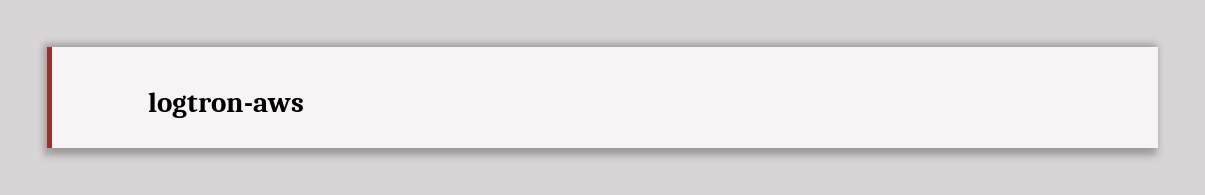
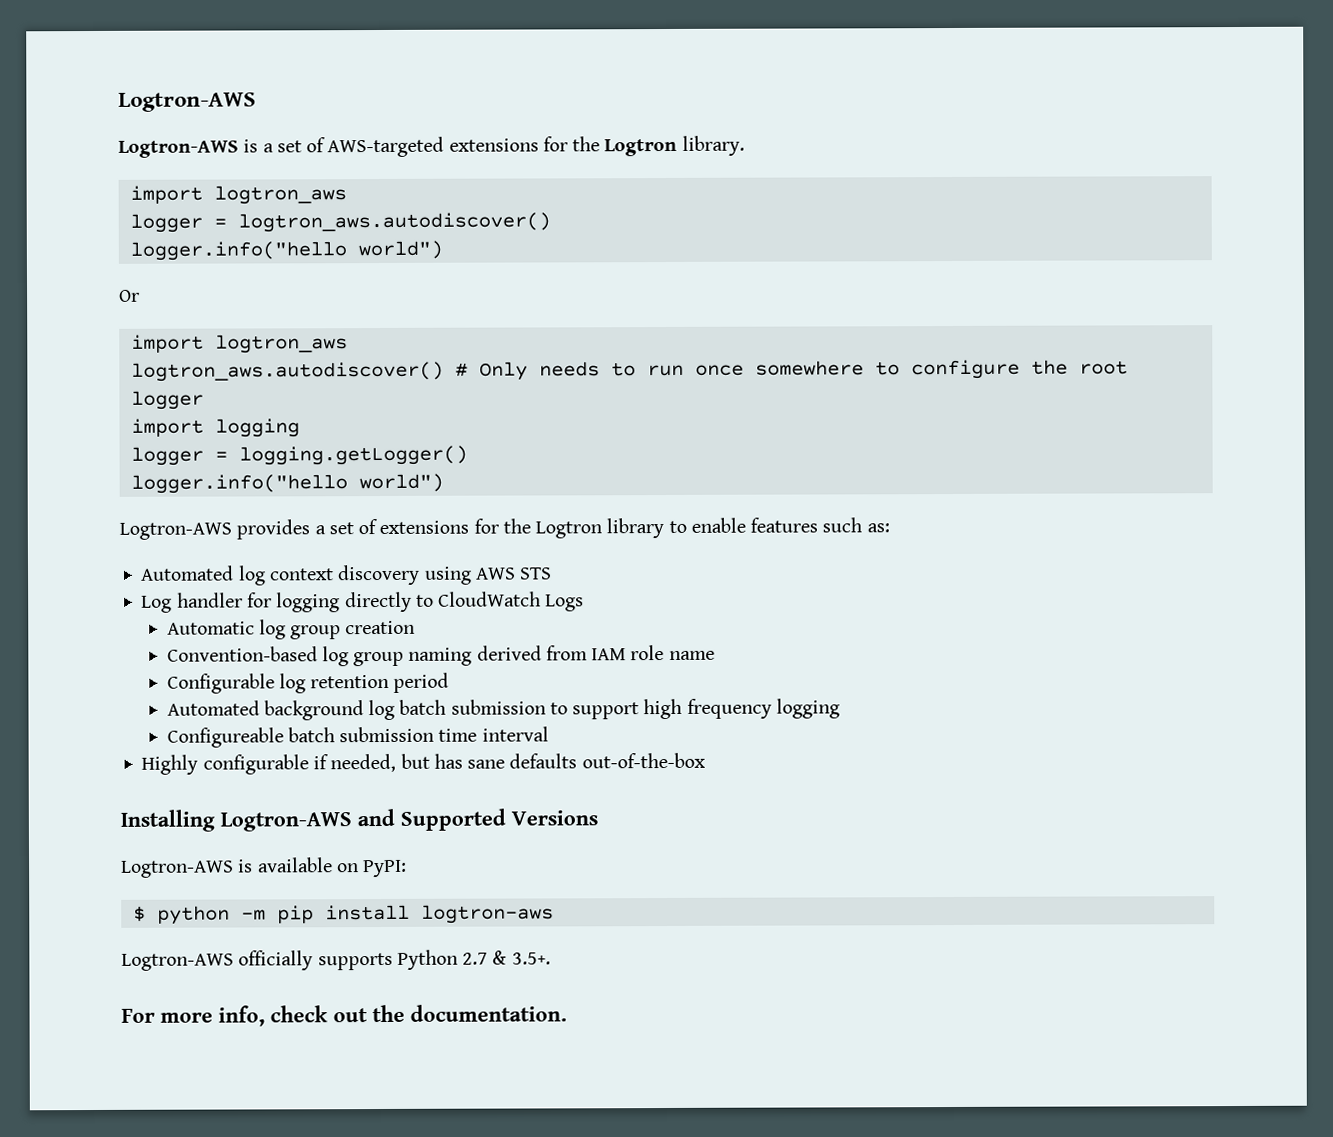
[148,92,304,118] logtron-aws -> [118,92,256,112] [118,135,745,158] [129,185,347,205] [129,212,551,233] [129,240,443,261] [119,289,140,302] [130,334,348,354] [130,359,1128,382] [130,390,204,410] [130,418,300,438] [130,445,468,466] [130,473,444,494] [119,517,890,540] [140,564,553,586] [141,591,585,613] [166,619,416,640] [166,645,715,667] [166,672,450,694] [166,698,840,721] [166,726,549,748] [141,752,706,775] [120,808,598,832] [121,857,408,878] [132,904,554,925] [121,949,551,971] [121,1004,567,1027] Logtron-AWS // Logtron-AWS is a set of AWS-targeted extensions for the Logtron library. // import logtron_aws // logger = logtron_aws.autodiscover() // logger.info("hello world") // Or // import logtron_aws // logtron_aws.autodiscover() # Only needs to run once somewhere to configure the root logger // import logging // logger = logging.getLogger() // logger.info("hello world") // Logtron-AWS provides a set of extensions for the Logtron library to enable features such as: // Automated log context discovery using AWS STS // Log handler for logging directly to CloudWatch Logs // Automatic log group creation // Convention-based log group naming derived from IAM role name // Configurable log retention period // Automated background log batch submission to support high frequency logging // Configureable batch submission time interval // Highly configurable if needed, but has sane defaults out-of-the-box // Installing Logtron-AWS and Supported Versions // Logtron-AWS is available on PyPI: // $ python -m pip install logtron-aws // Logtron-AWS officially supports Python 2.7 & 3.5+. // For more info, check out the documentation.

